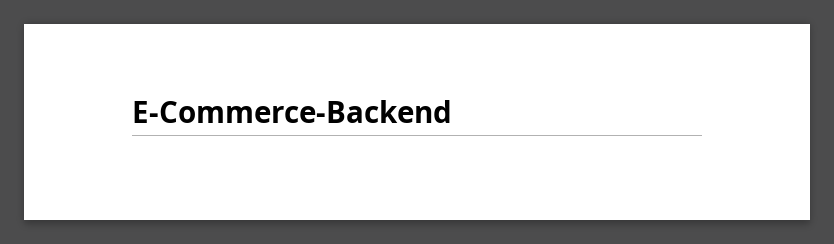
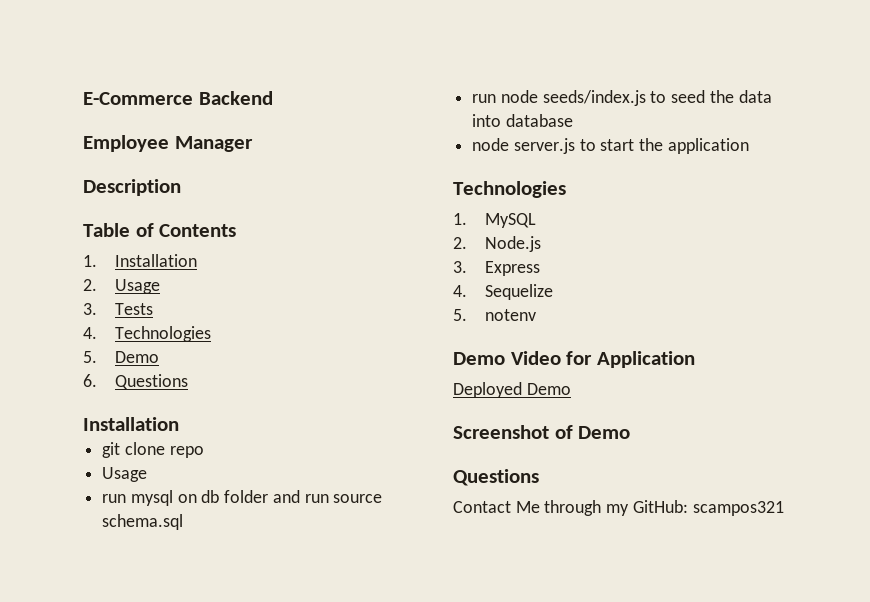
[132,100,452,123] E-Commerce-Backend -> [83,91,273,105] [83,135,253,152] [83,179,181,196] [83,223,237,237] [83,254,198,267] [83,279,161,294] [83,303,154,315] [83,326,212,342] [83,351,160,363] [83,374,189,390] [83,417,179,431] [102,442,204,458] [102,467,148,482] [102,490,383,506] [102,514,184,530] [472,90,772,106] [472,114,573,127] [472,138,749,154] [453,181,566,198] [453,213,537,228] [453,236,542,252] [453,261,541,276] [453,284,554,300] [453,309,537,321] [453,351,695,368] [453,382,571,398] [453,425,631,439] [453,469,539,486] [453,500,784,516] E-Commerce Backend // Employee Manager // Description // Table of Contents // 1. Installation // 2. Usage // 3. Tests // 4. Technologies // 5. Demo // 6. Questions // Installation // git clone repo // Usage // run mysql on db folder and run source schema.sql // run node seeds/index.js to seed the data into database // node server.js to start the application // Technologies // 1. MySQL // 2. Node.js // 3. Express // 4. Sequelize // 5. notenv // Demo Video for Application // Deployed Demo // Screenshot of Demo // Questions // Contact Me through my GitHub: scampos321

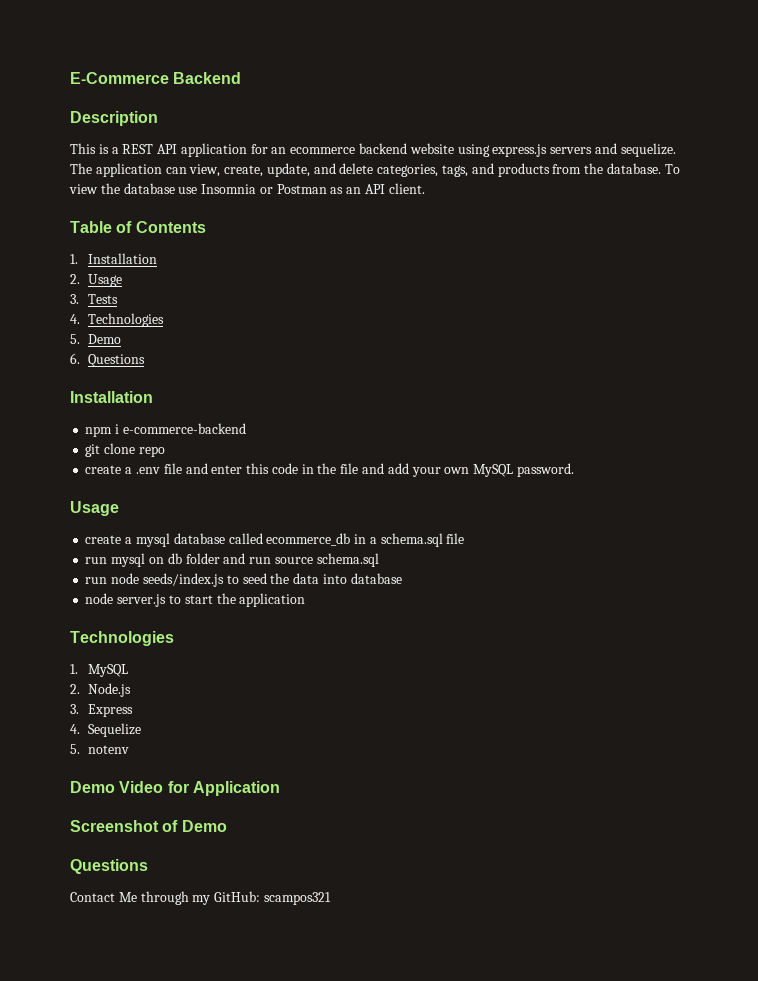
[83,135,253,152] [83,179,181,196] Employee Manager // Description -> [70,111,158,126] [70,143,676,157] [70,163,680,177] [69,183,425,194] Description // This is a REST API application for an ecommerce backend website using express.js servers and sequelize. The application can view, create, update, and delete categories, tags, and products from the database. To view the database use Insomnia or Postman as an API client.
(179, 424) none -> [85,423,246,437] // npm i e-commerce-backend
[102,467,148,482] Usage -> [85,463,574,477] [70,501,119,516] [85,533,465,547] create a .env file and enter this code in the file and add your own MySQL password. // Usage // create a mysql database called ecommerce_db in a schema.sql file
[453,382,571,398] // Deployed Demo -> (280, 788) none

